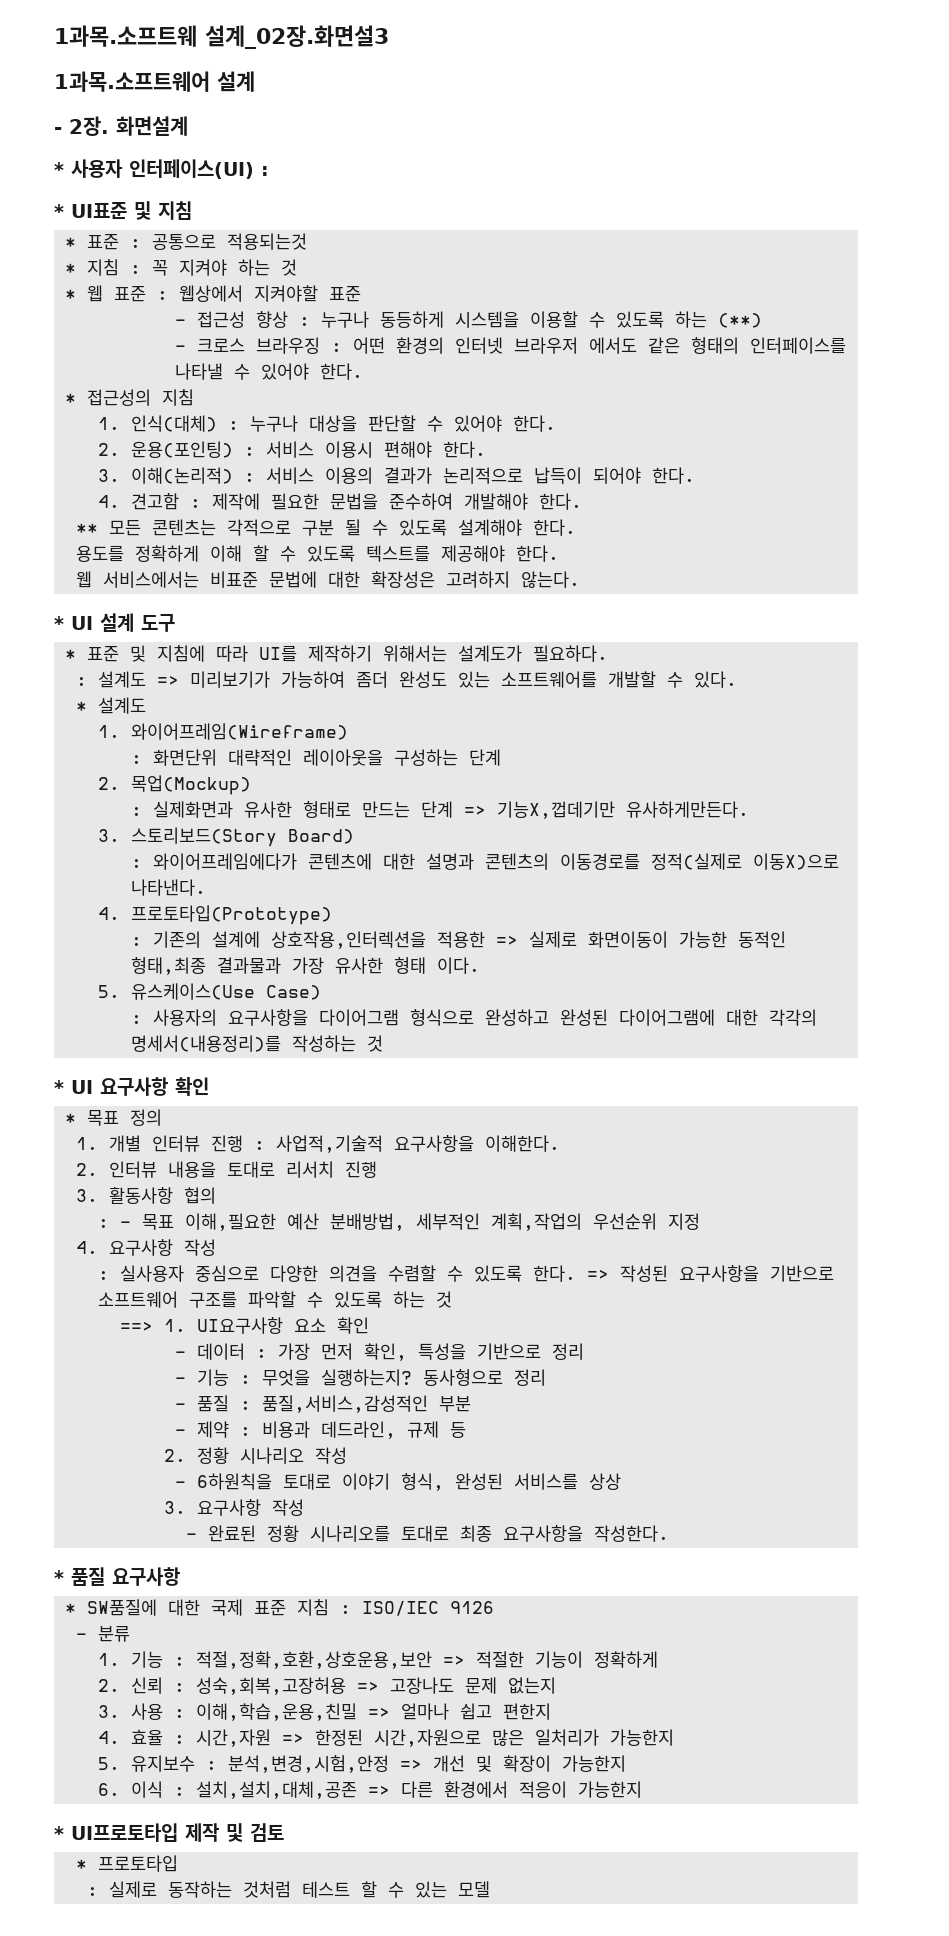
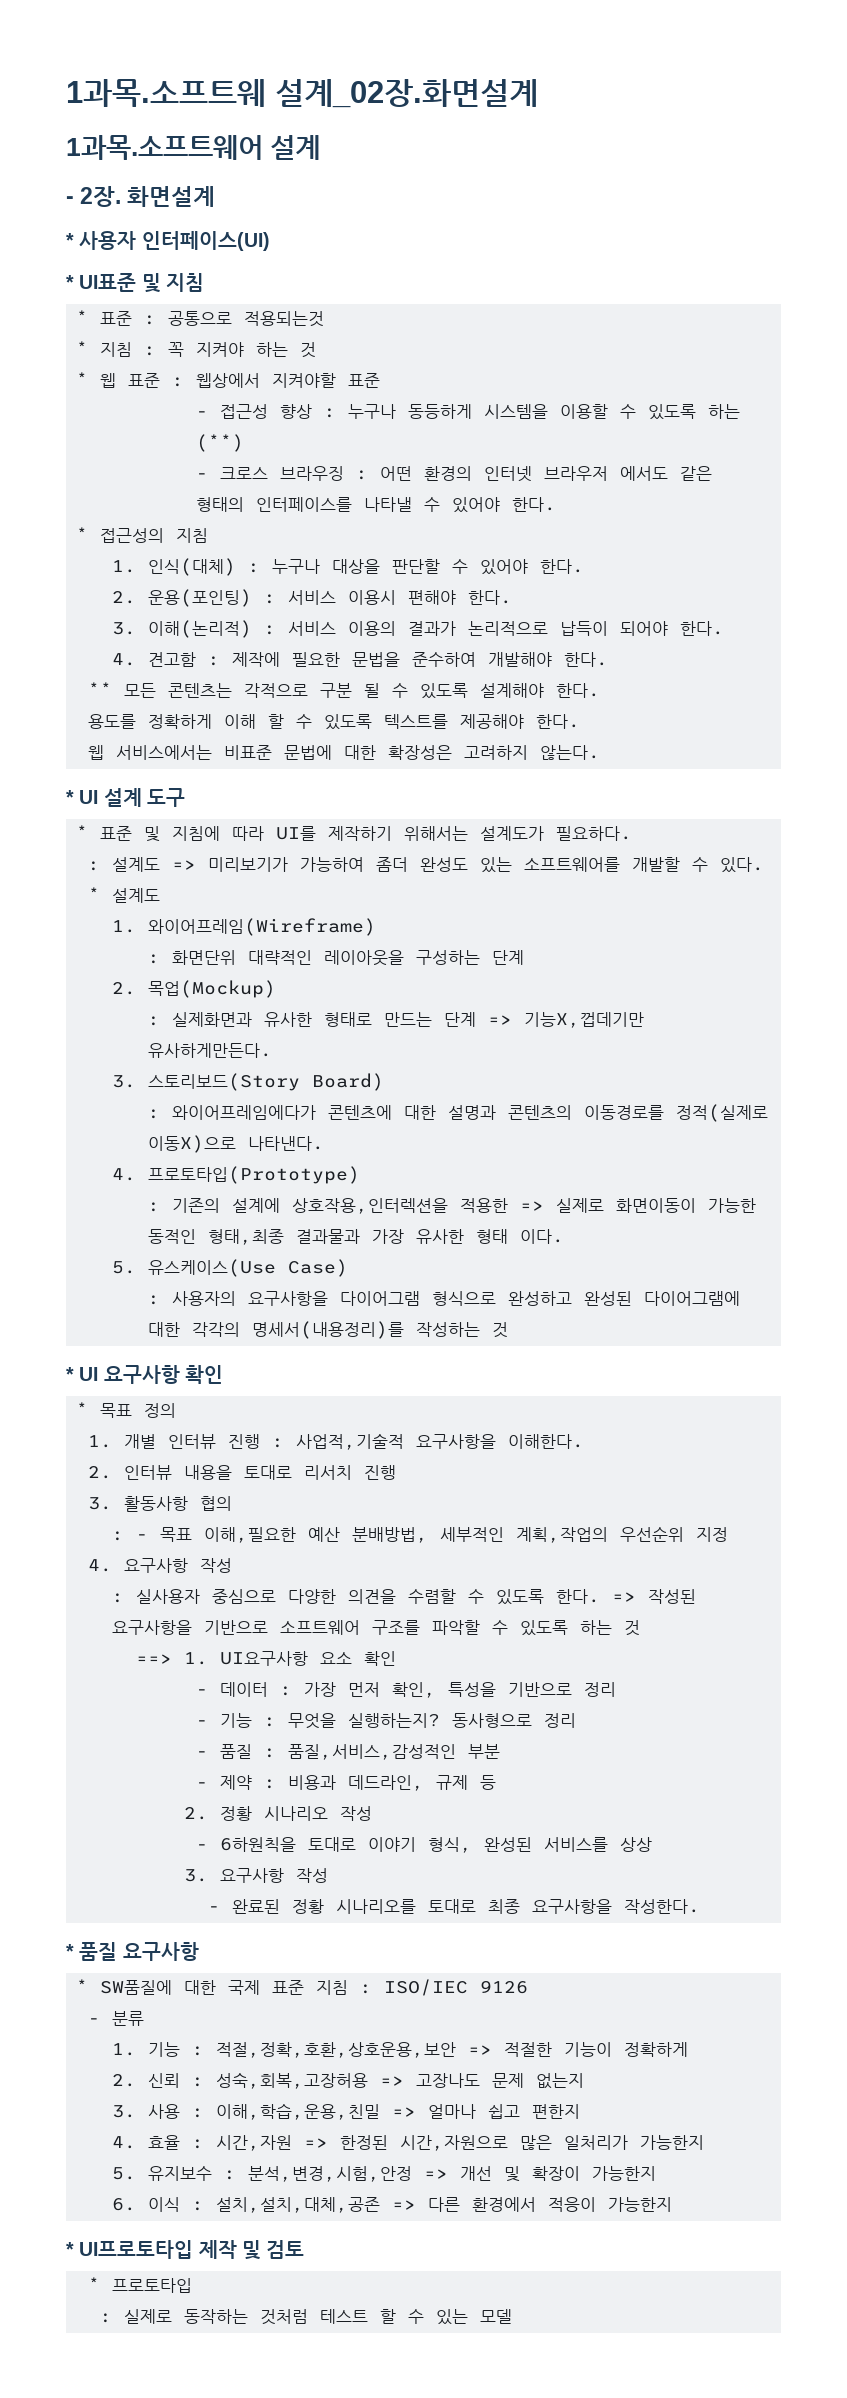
[205,25,389,49] 설계_02장.화면설3 -> [275,79,538,108] 설계_02장.화면설계
[261,166,269,176] : -> (270, 241) none

